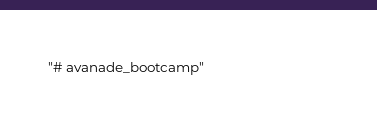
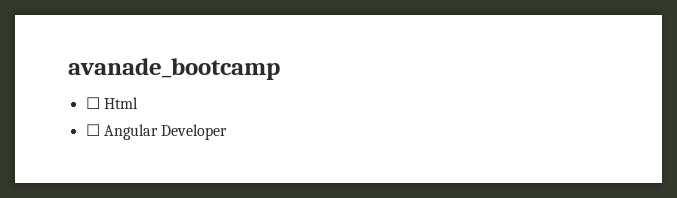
[48,62,204,75] "# avanade_bootcamp" -> [68,58,280,80] [85,97,138,109] [85,124,228,140] avanade_bootcamp // ☐ Html // ☐ Angular Developer

